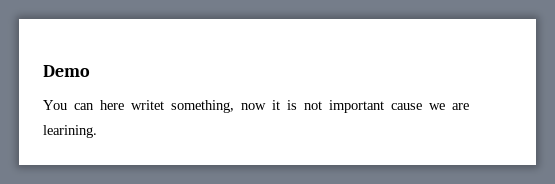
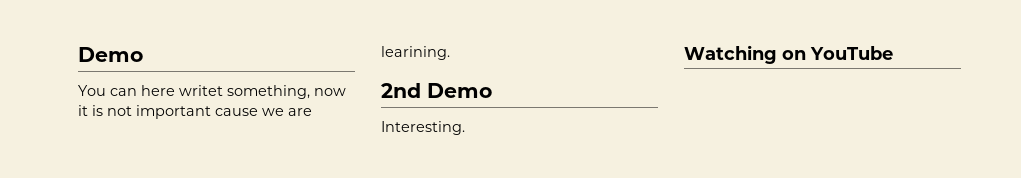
(97, 131) none -> [381,83,492,98] [381,121,465,135] [684,45,893,64] // 2nd Demo // Interesting. // Watching on YouTube

